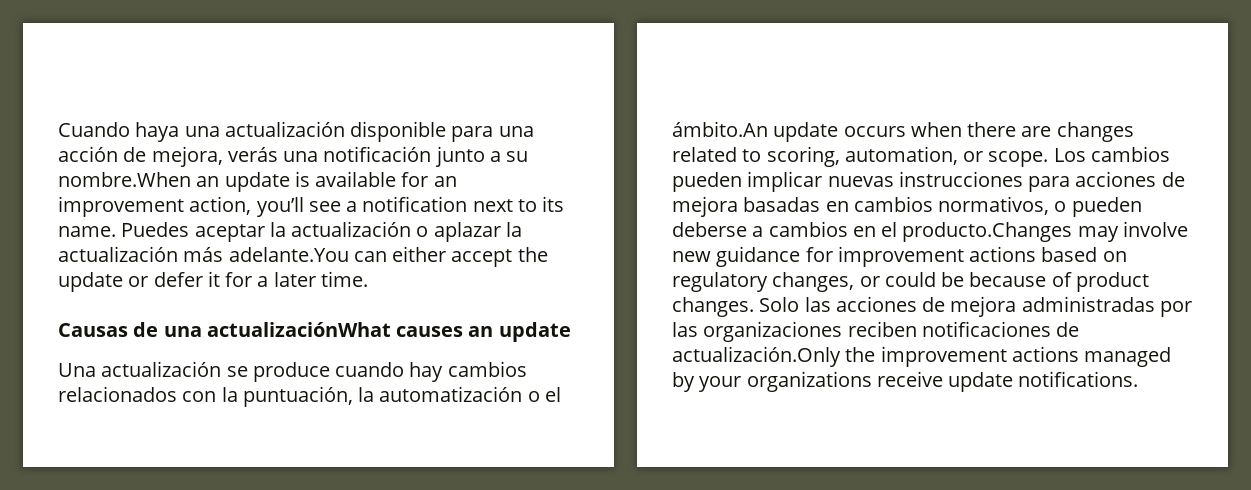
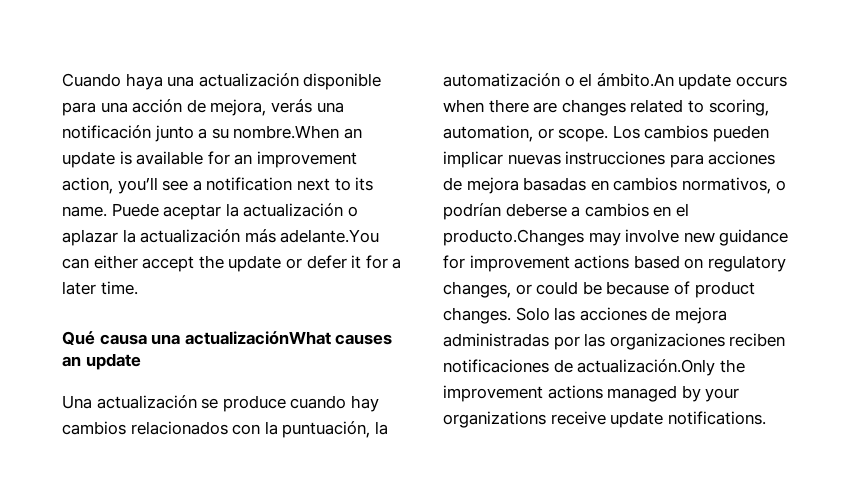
[121,222,190,237] Puedes -> [111,203,159,217] Puede
[58,322,159,337] Causas de -> [62,331,147,345] Qué causa
[1071,197,1142,217] pueden -> [443,203,501,220] podrían

